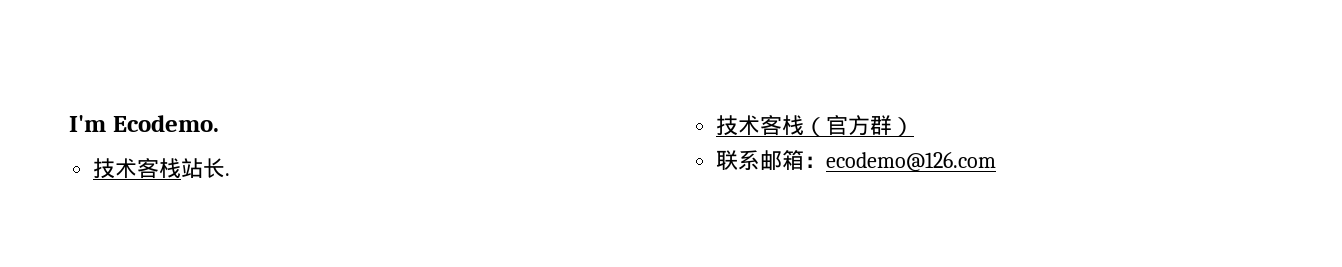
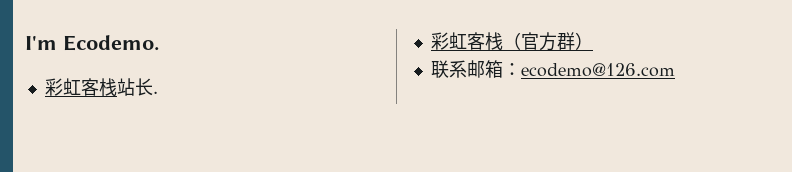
[93,158,138,179] 技术 -> [44,78,81,96] 彩虹
[716,115,761,136] 技术 -> [430,32,467,50] 彩虹

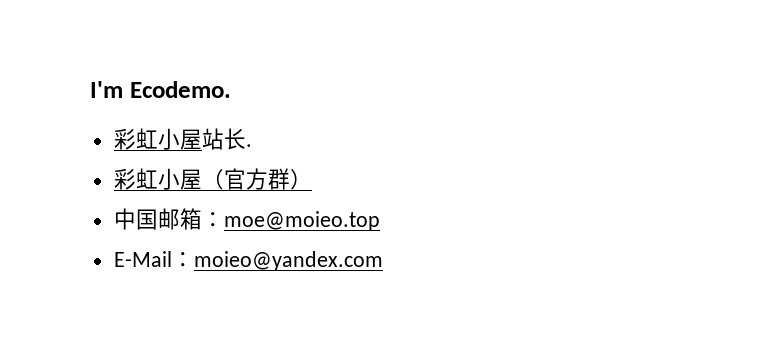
[80,78,117,96] 客栈 -> [157,128,202,150] 小屋
[466,32,503,50] 客栈 -> [157,168,202,190] 小屋
[430,60,675,78] 联系邮箱：ecodemo@126.com -> [113,208,380,231] [113,251,383,271] 中国邮箱：moe@moieo.top // E-Mail：moieo@yandex.com

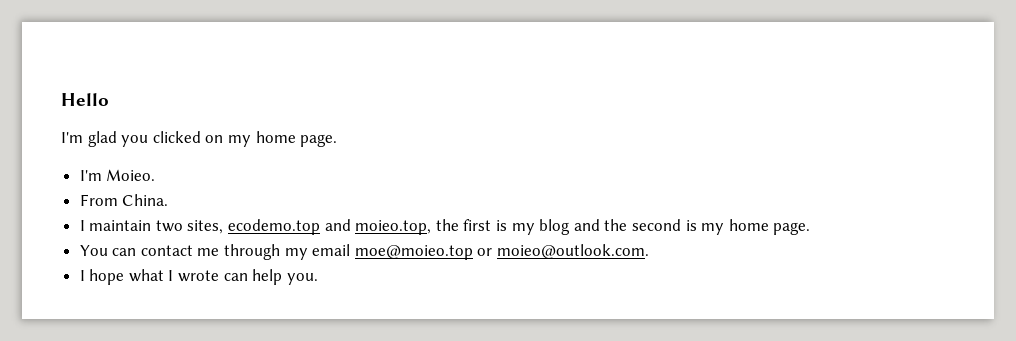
[90,81,231,98] [113,128,252,150] [113,168,312,190] [113,208,380,231] [113,251,383,271] I'm Ecodemo. // 彩虹小屋站长. // 彩虹小屋（官方群） // 中国邮箱：moe@moieo.top // E-Mail：moieo@yandex.com -> [61,93,109,106] [61,131,338,147] [79,169,156,181] [79,194,169,206] [79,219,811,235] [79,244,650,260] [79,269,318,285] Hello // I'm glad you clicked on my home page. // I'm Moieo. // From China. // I maintain two sites, ecodemo.top and moieo.top, the first is my blog and the second is my home page. // You can contact me through my email moe@moieo.top or moieo@outlook.com. // I hope what I wrote can help you.

